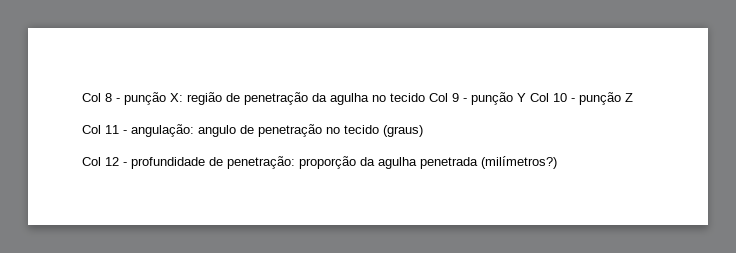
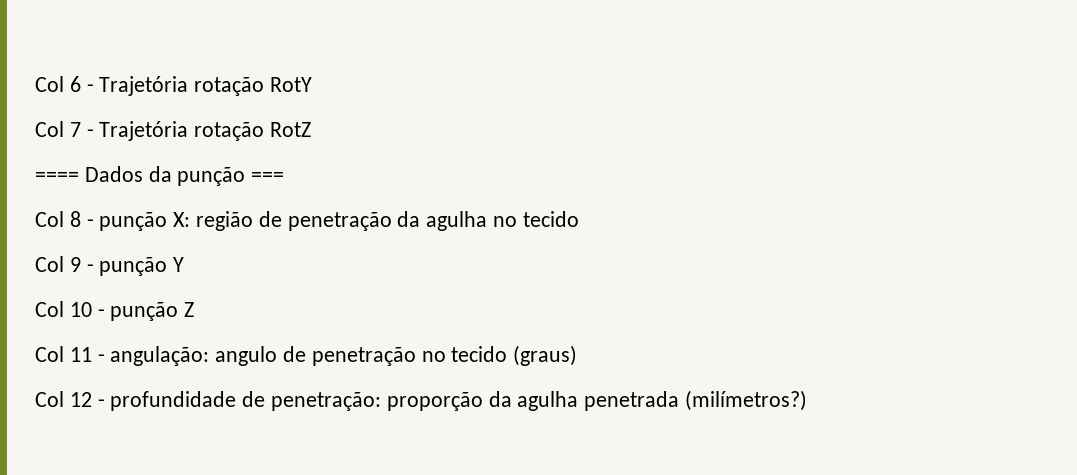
[82,93,101,102] Col -> [35,76,313,96] [35,121,312,141] [35,166,285,186] [35,211,64,227] Col 6 - Trajetória rotação RotY // Col 7 - Trajetória rotação RotZ // ==== Dados da punção === // Col
(425, 97) none -> (579, 219) //
(526, 97) none -> (185, 264) //

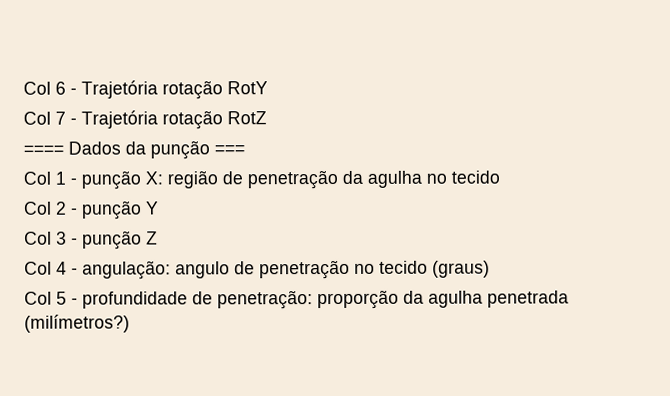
[69,211,81,227] 8 -> [55,171,66,185] 1
[69,257,81,272] 9 -> [56,201,67,215] 2
[69,302,92,317] 10 -> [56,231,67,245] 3
[69,347,92,362] 11 -> [56,261,67,275] 4
[69,392,92,407] 12 -> [56,291,67,305] 5

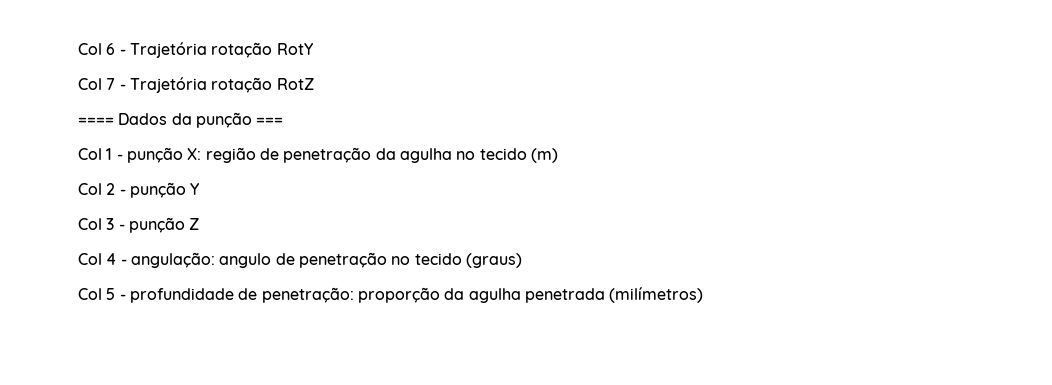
(500, 177) none -> [530,148,558,163] (m)
[24,314,130,333] (milímetros?) -> [609,287,704,303] (milímetros)

